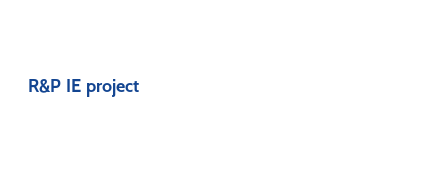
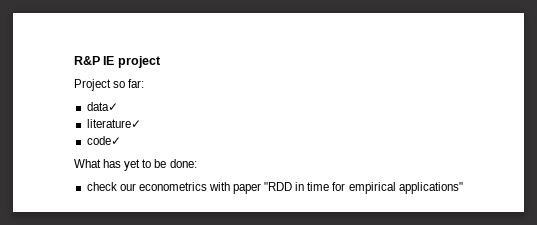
(139, 88) none -> [74,79,145,91] [86,102,118,111] [86,119,141,128] [86,136,121,145] [74,159,197,171] [86,182,463,194] // Project so far: // data✓ // literature✓ // code✓ // What has yet to be done: // check our econometrics with paper "RDD in time for empirical applications"

